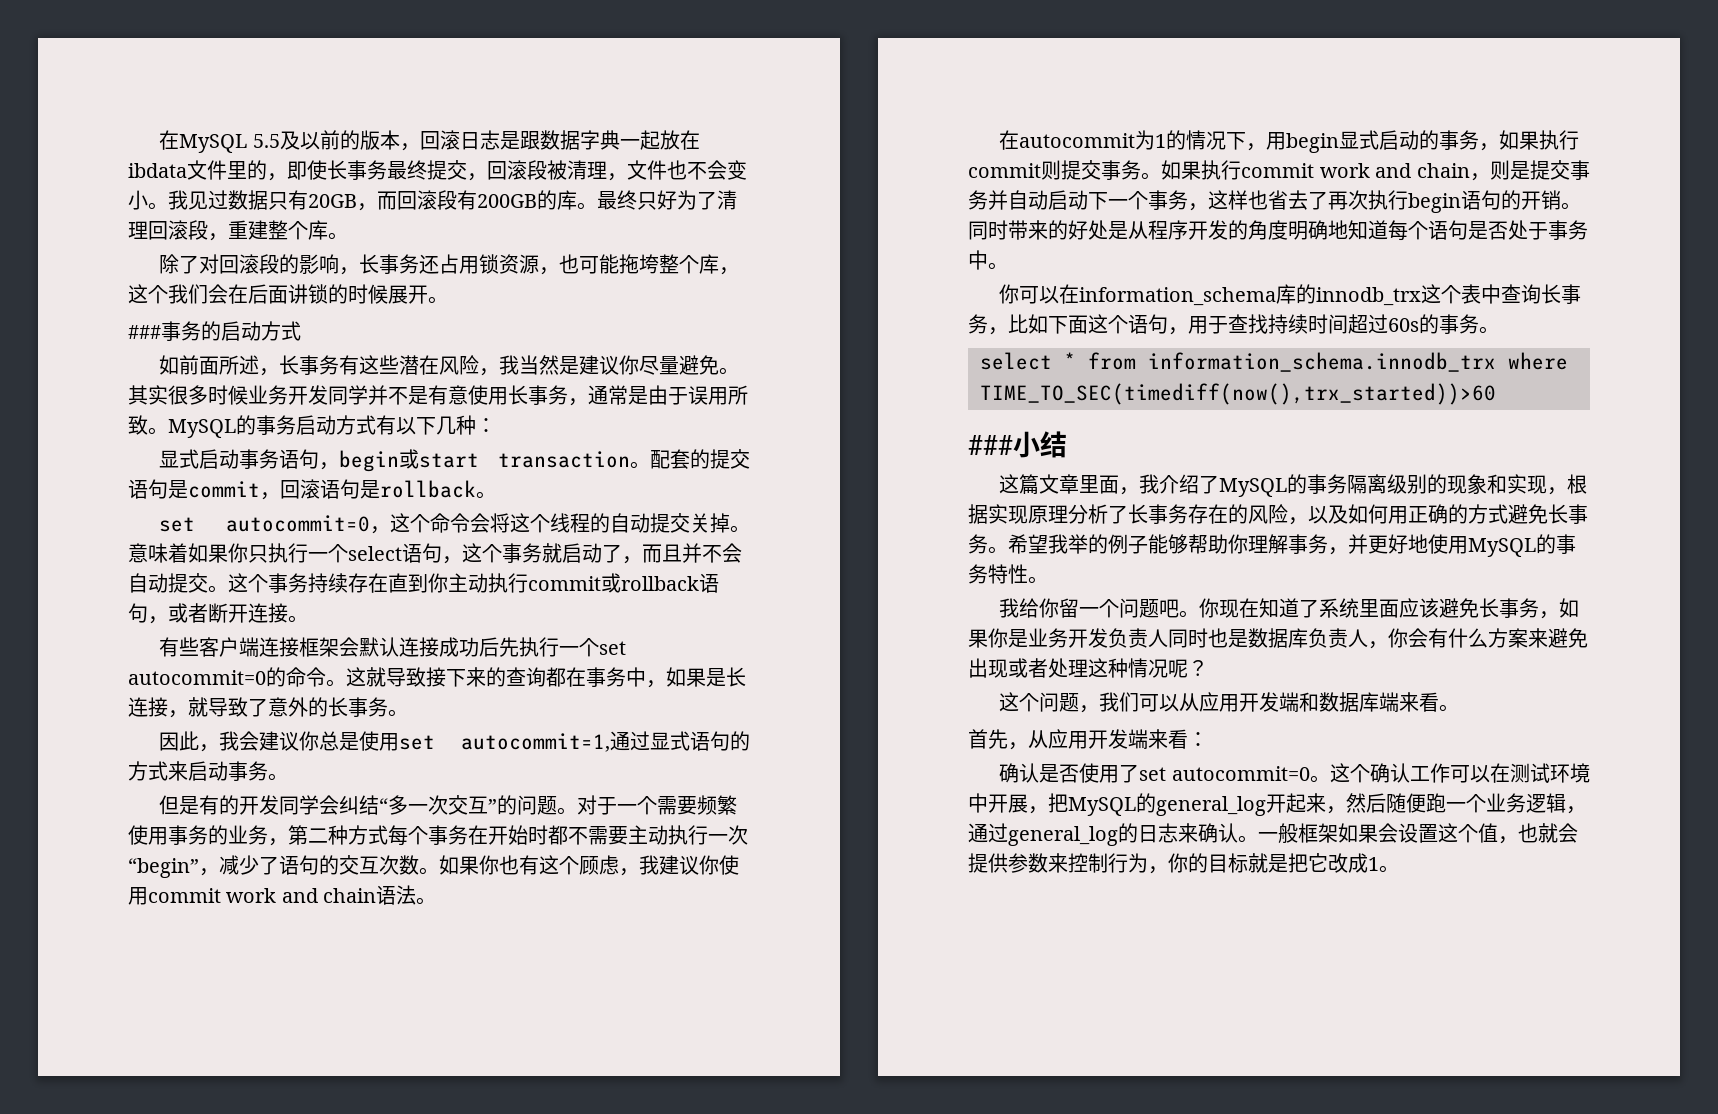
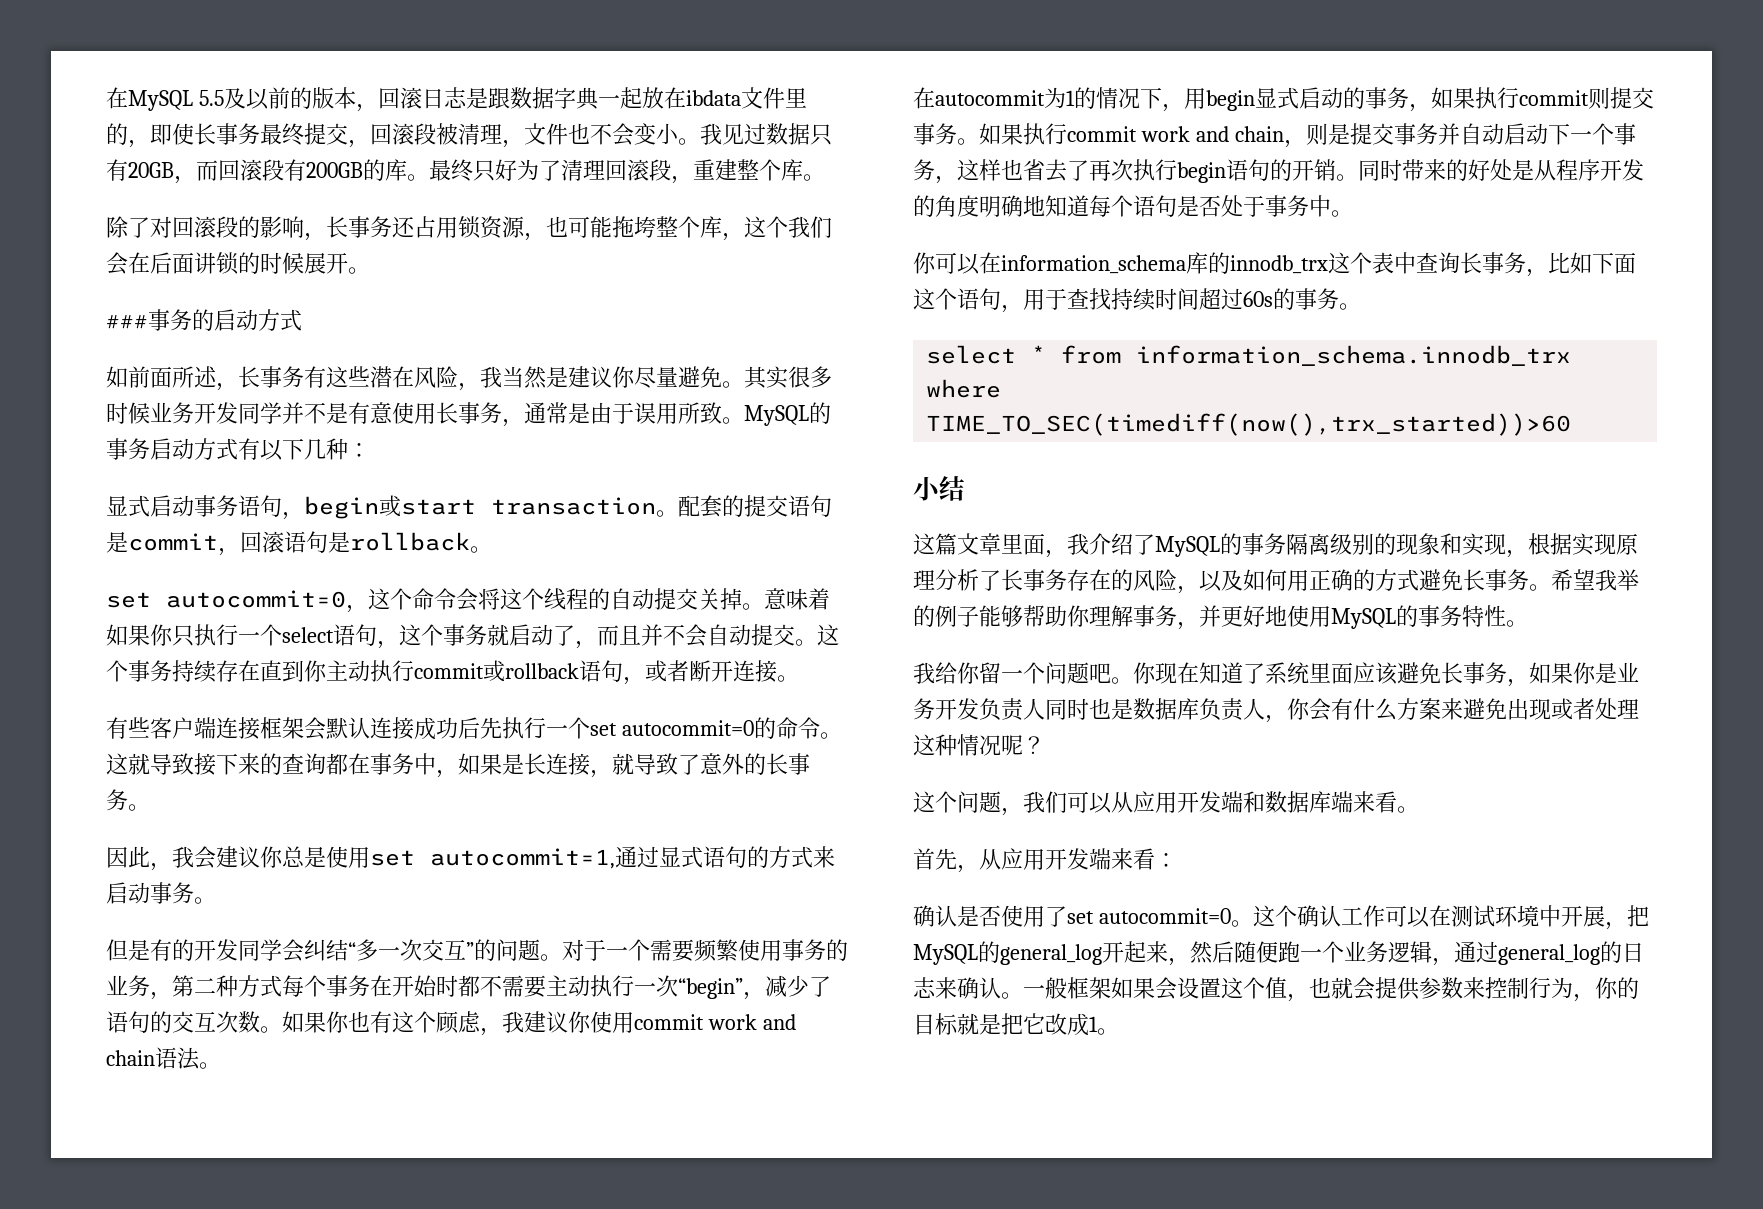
[968,435,1013,455] ### -> (1572, 424) none

